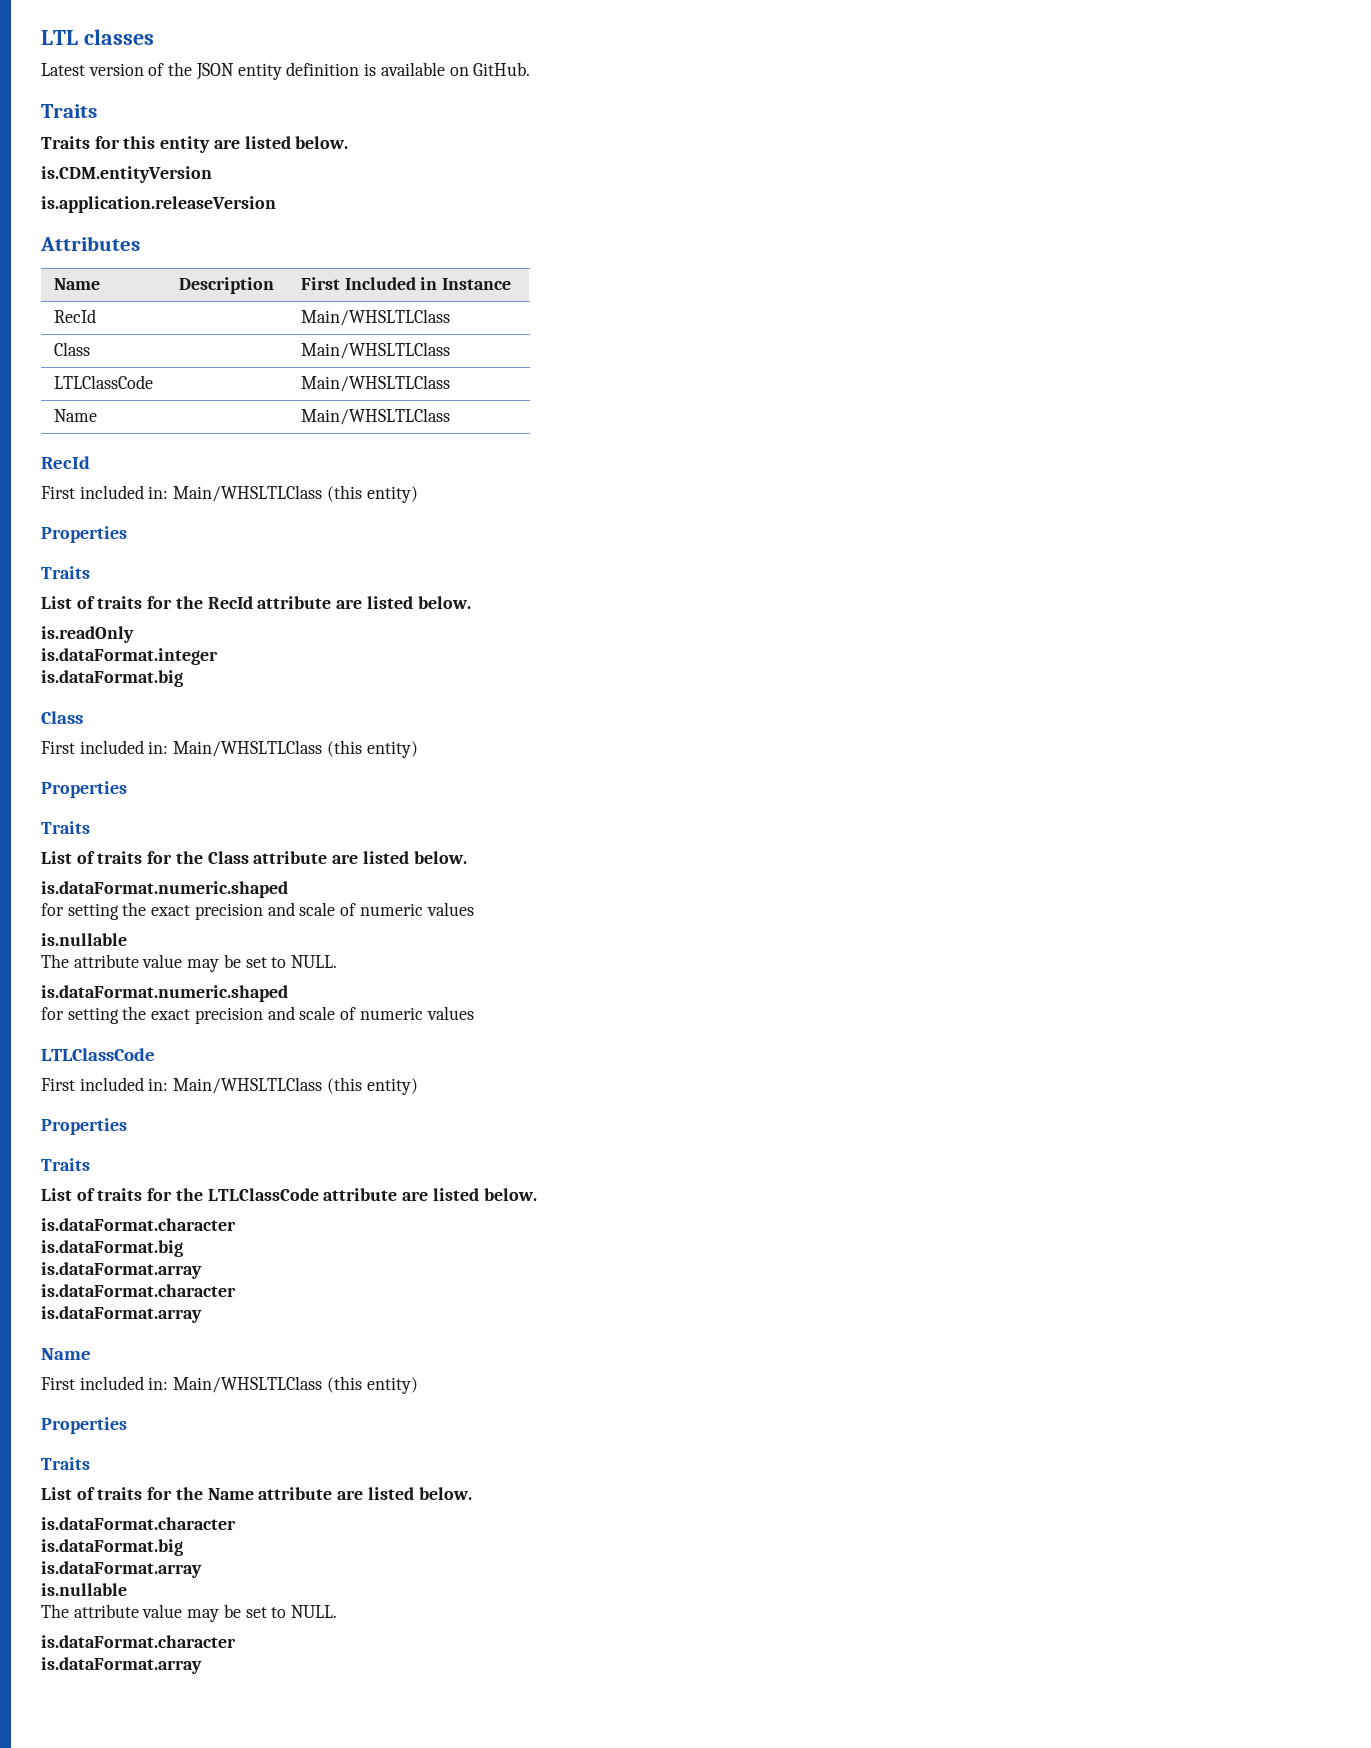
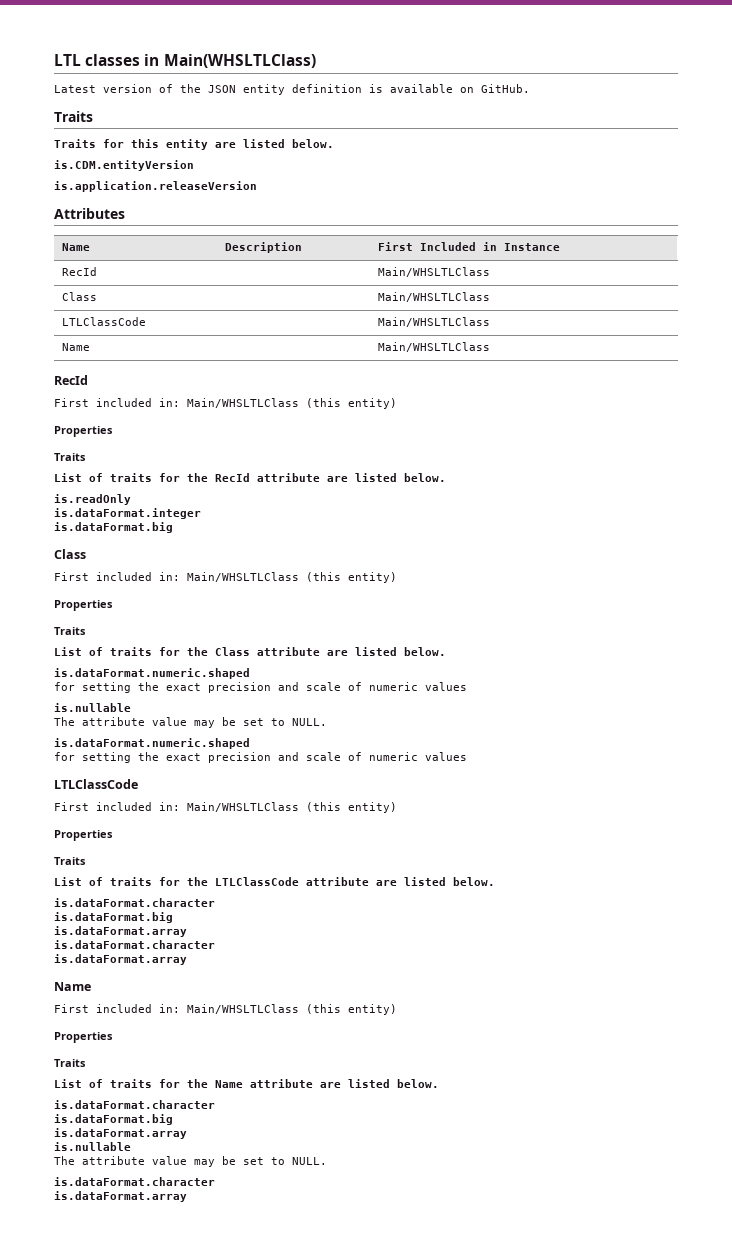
(154, 37) none -> [144,54,316,68] in Main(WHSLTLClass)

